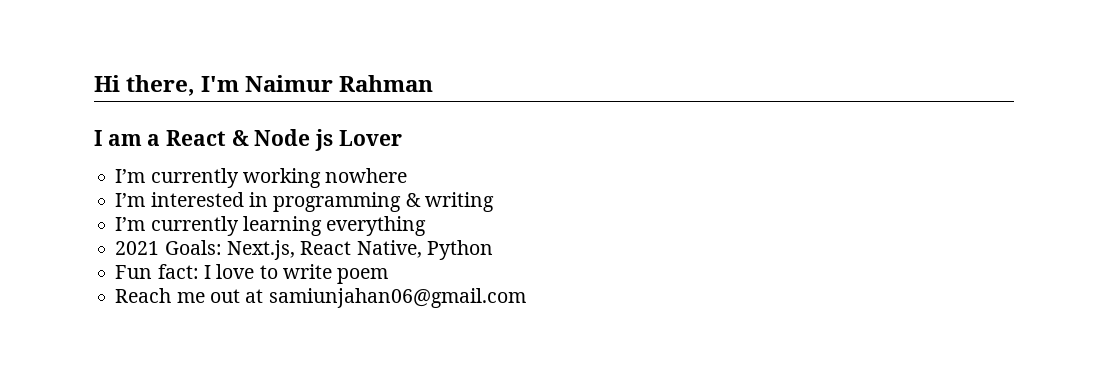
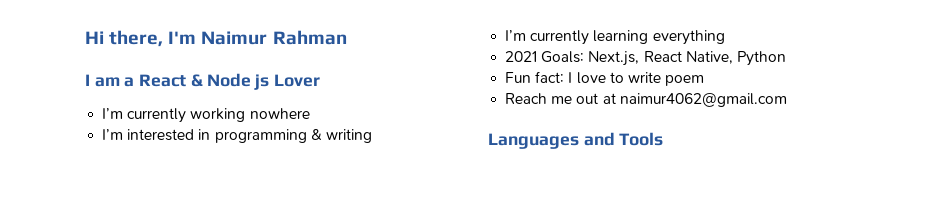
[268,288,526,308] samiunjahan06@gmail.com -> [619,93,787,107] [488,132,664,149] naimur4062@gmail.com // Languages and Tools

